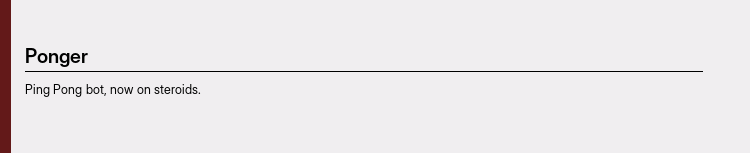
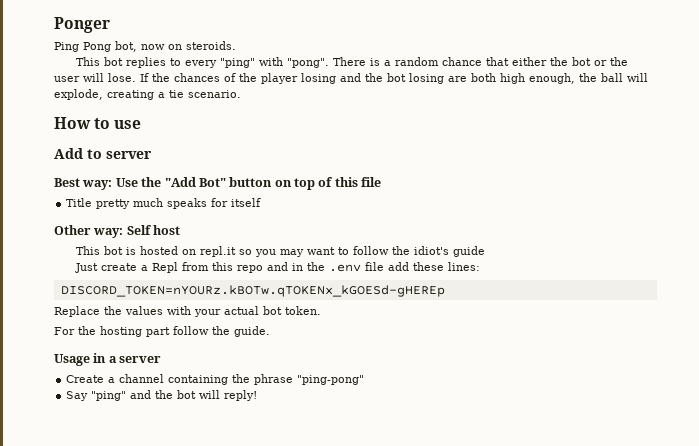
(201, 89) none -> [76,57,629,68] [54,73,648,84] [54,89,241,100] [54,117,142,129] [54,148,152,159] [54,177,382,190] [66,198,262,209] [54,225,181,238] [76,246,486,257] [75,262,481,273] [60,285,445,297] [54,306,321,317] [54,326,270,337] [54,353,162,366] [66,374,365,385] [66,390,258,401] // This bot replies to every "ping" with "pong". There is a random chance that either the bot or the user will lose. If the chances of the player losing and the bot losing are both high enough, the ball will explode, creating a tie scenario. // How to use // Add to server // Best way: Use the "Add Bot" button on top of this file // Title pretty much speaks for itself // Other way: Self host // This bot is hosted on repl.it so you may want to follow the idiot's guide // Just create a Repl from this repo and in the .env file add these lines: // DISCORD_TOKEN=nYOURz.kBOTw.qTOKENx_kGOESd-gHEREp // Replace the values with your actual bot token. // For the hosting part follow the guide. // Usage in a server // Create a channel containing the phrase "ping-pong" // Say "ping" and the bot will reply!

